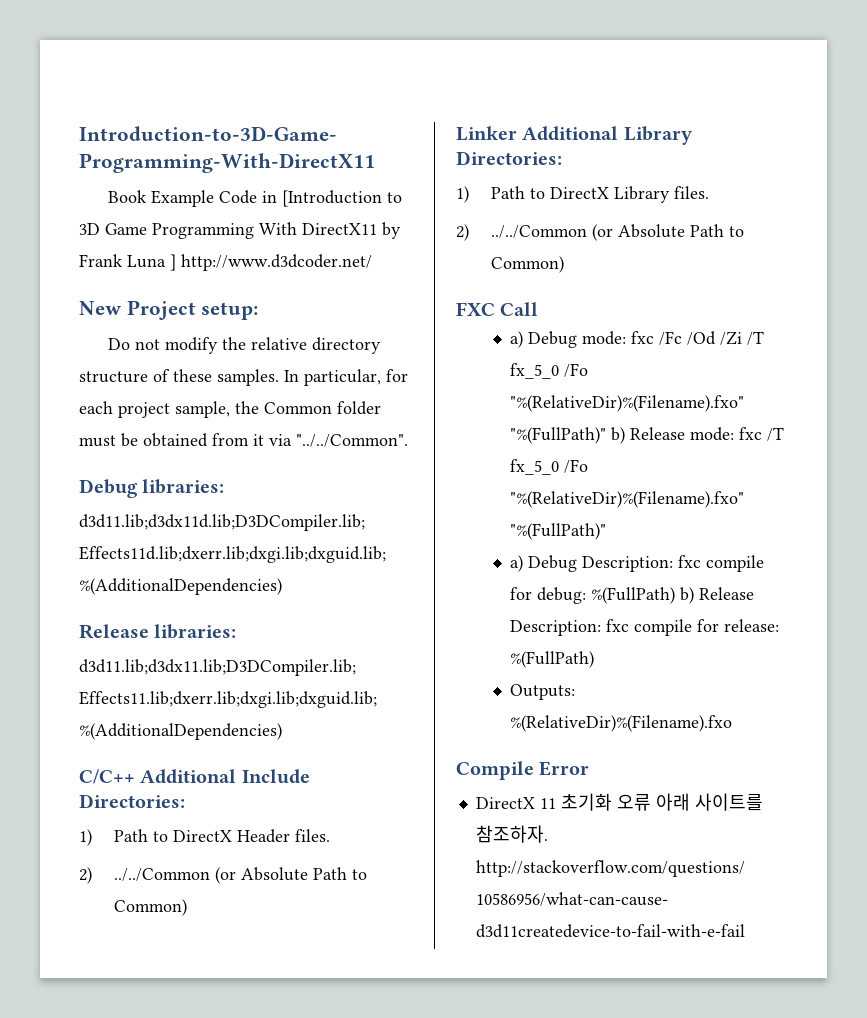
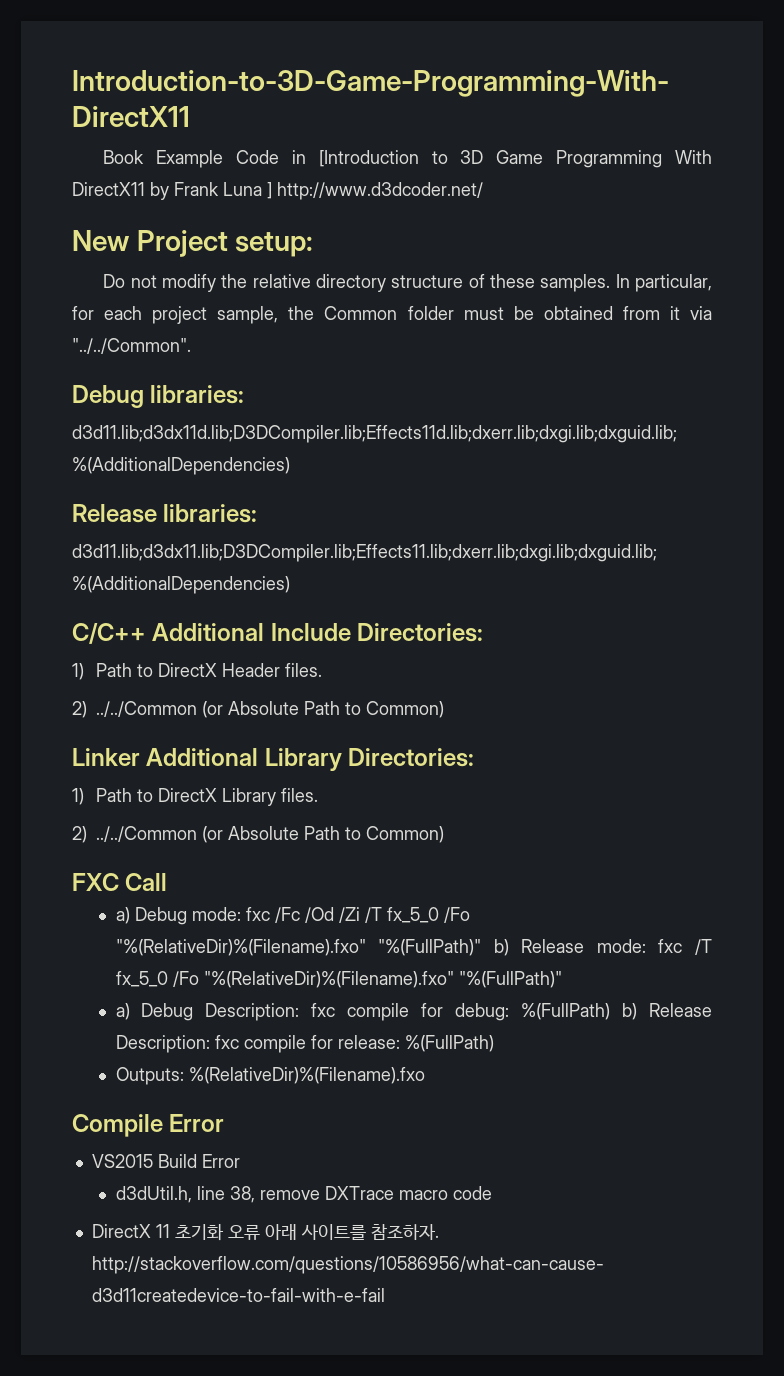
(590, 768) none -> [91,1154,240,1168] [115,1186,492,1203] // VS2015 Build Error // d3dUtil.h, line 38, remove DXTrace macro code

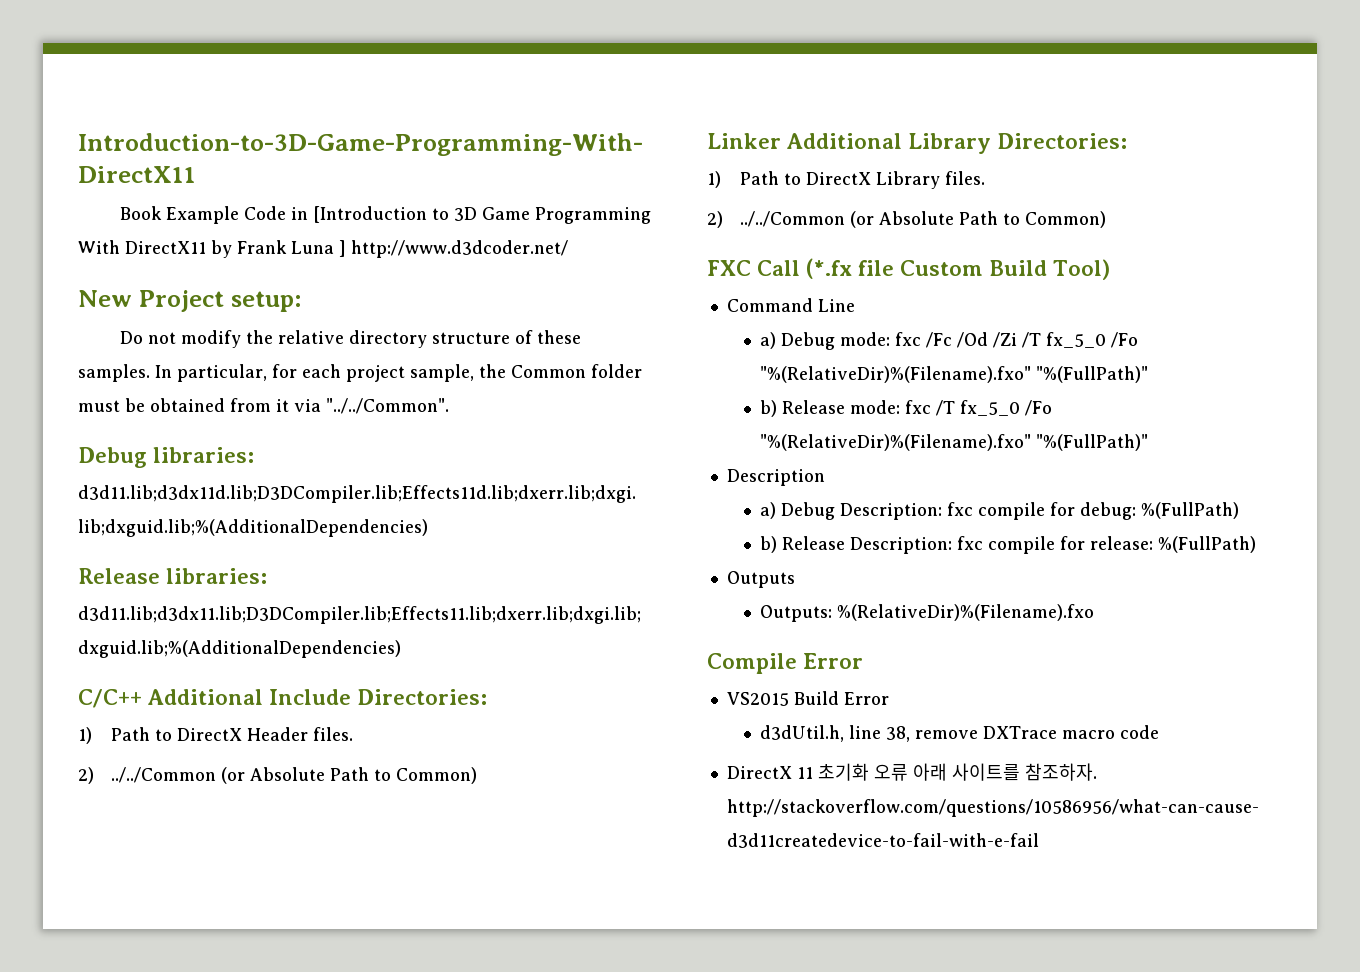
(168, 882) none -> [806,258,1111,280] [726,298,855,312] (*.fx file Custom Build Tool) // Command Line
(482, 947) none -> (1149, 374) //
(562, 979) none -> [726,469,825,486] // Description
(611, 1011) none -> (1240, 510) //
(494, 1043) none -> [726,571,795,588] // Outputs

